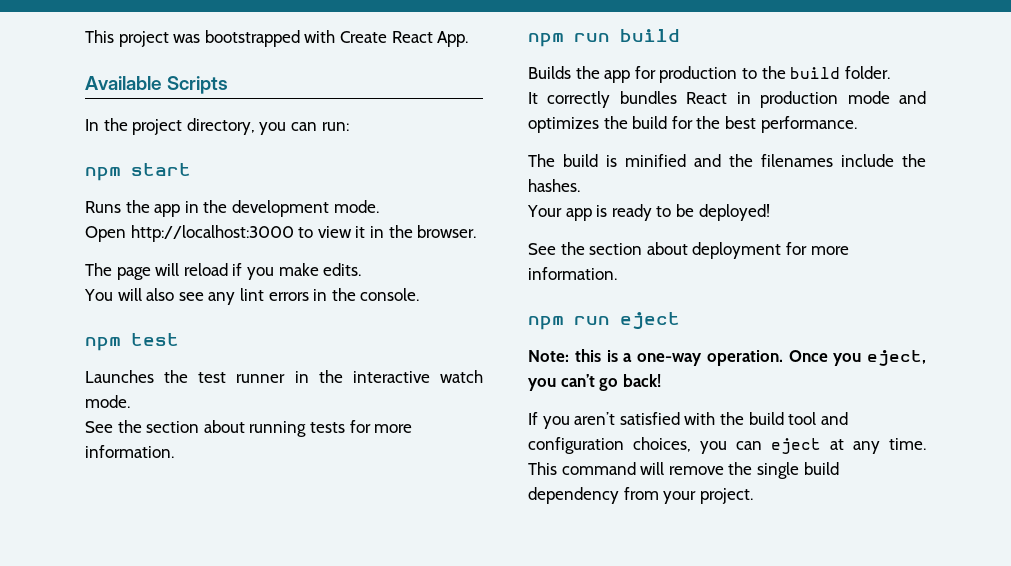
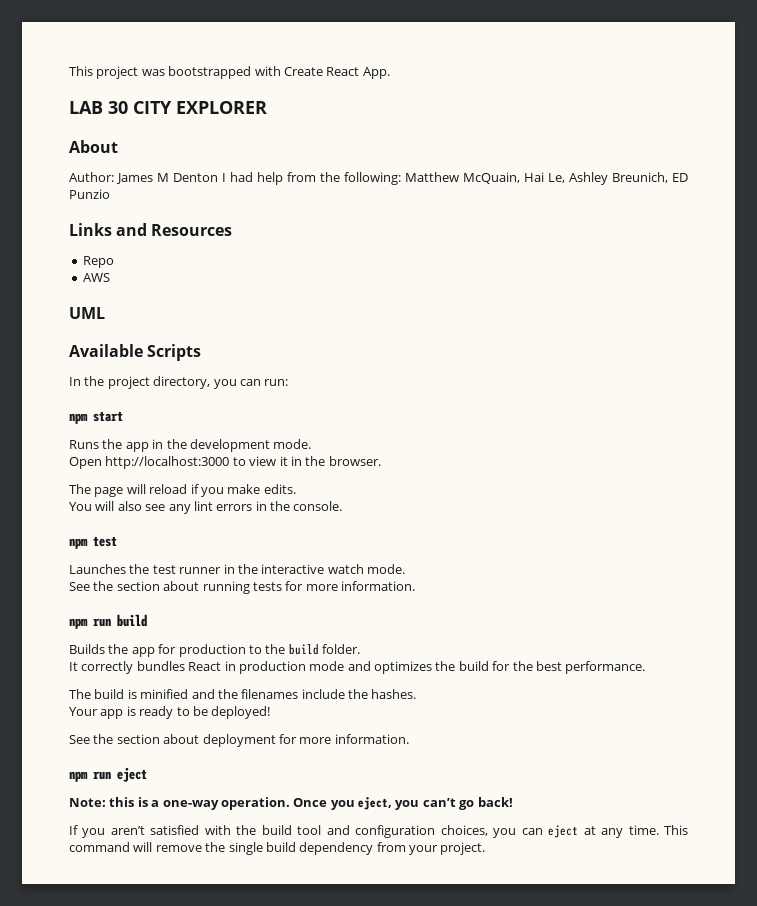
(469, 39) none -> [69,101,267,114] [69,140,118,153] [69,172,688,185] [69,189,110,199] [69,223,233,236] [82,256,114,268] [82,273,110,282] [69,307,105,319] // LAB 30 CITY EXPLORER // About // Author: James M Denton I had help from the following: Matthew McQuain, Hai Le, Ashley Breunich, ED Punzio // Links and Resources // Repo // AWS // UML

